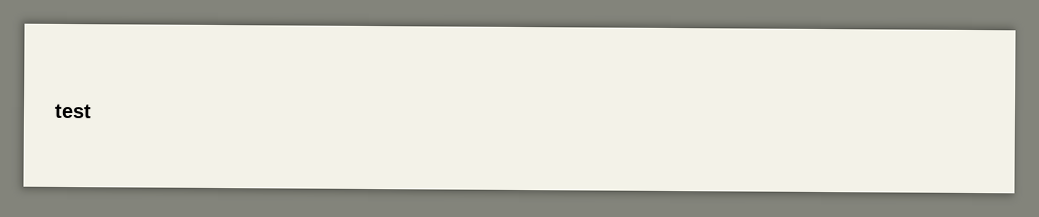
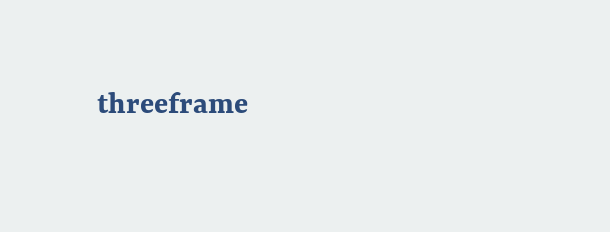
[54,103,92,119] test -> [97,92,248,113] threeframe

